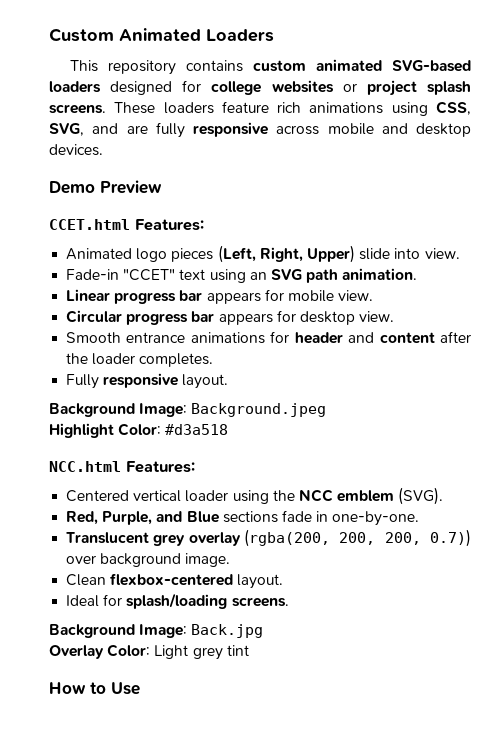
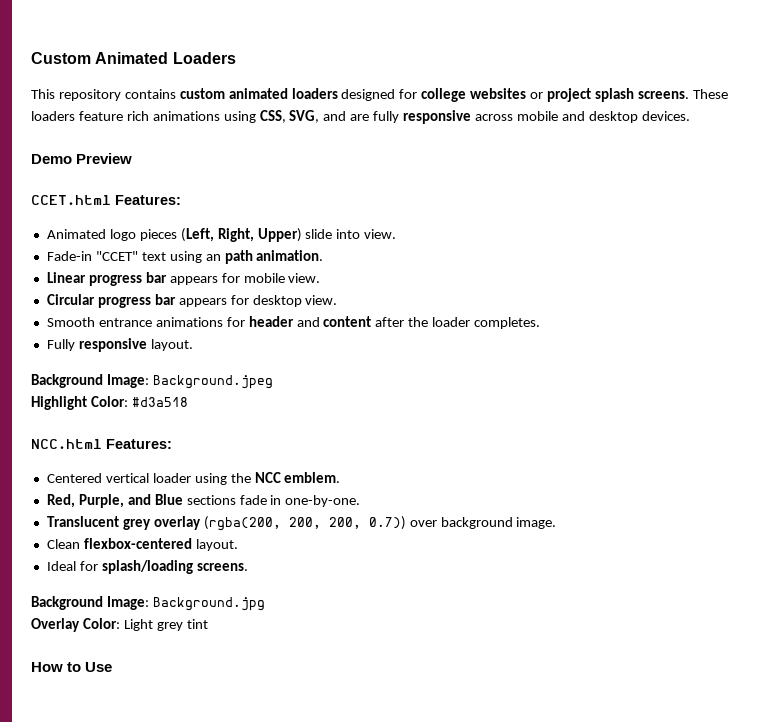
[391,60,471,72] SVG-based -> (288, 93) none
[270,269,302,280] SVG -> (221, 257) none
[337,487,444,505] emblem (SVG). -> [284,472,341,483] emblem.
[191,624,264,638] Back.jpg -> [152,597,265,611] Background.jpg

